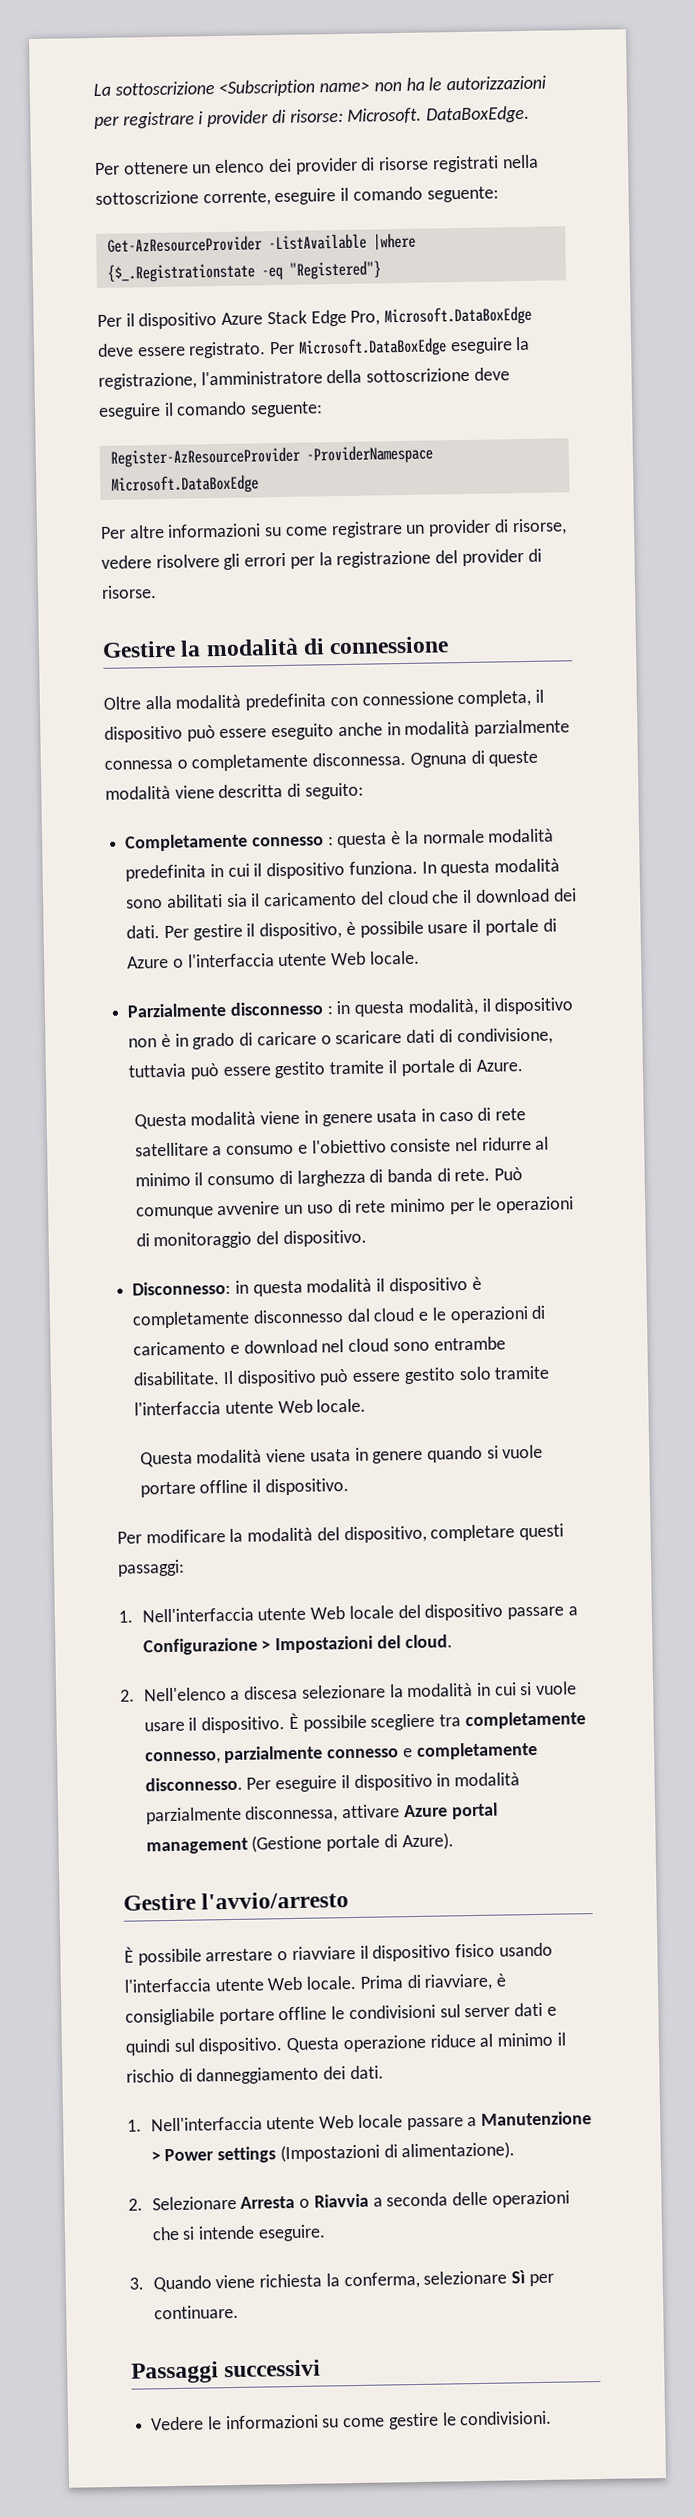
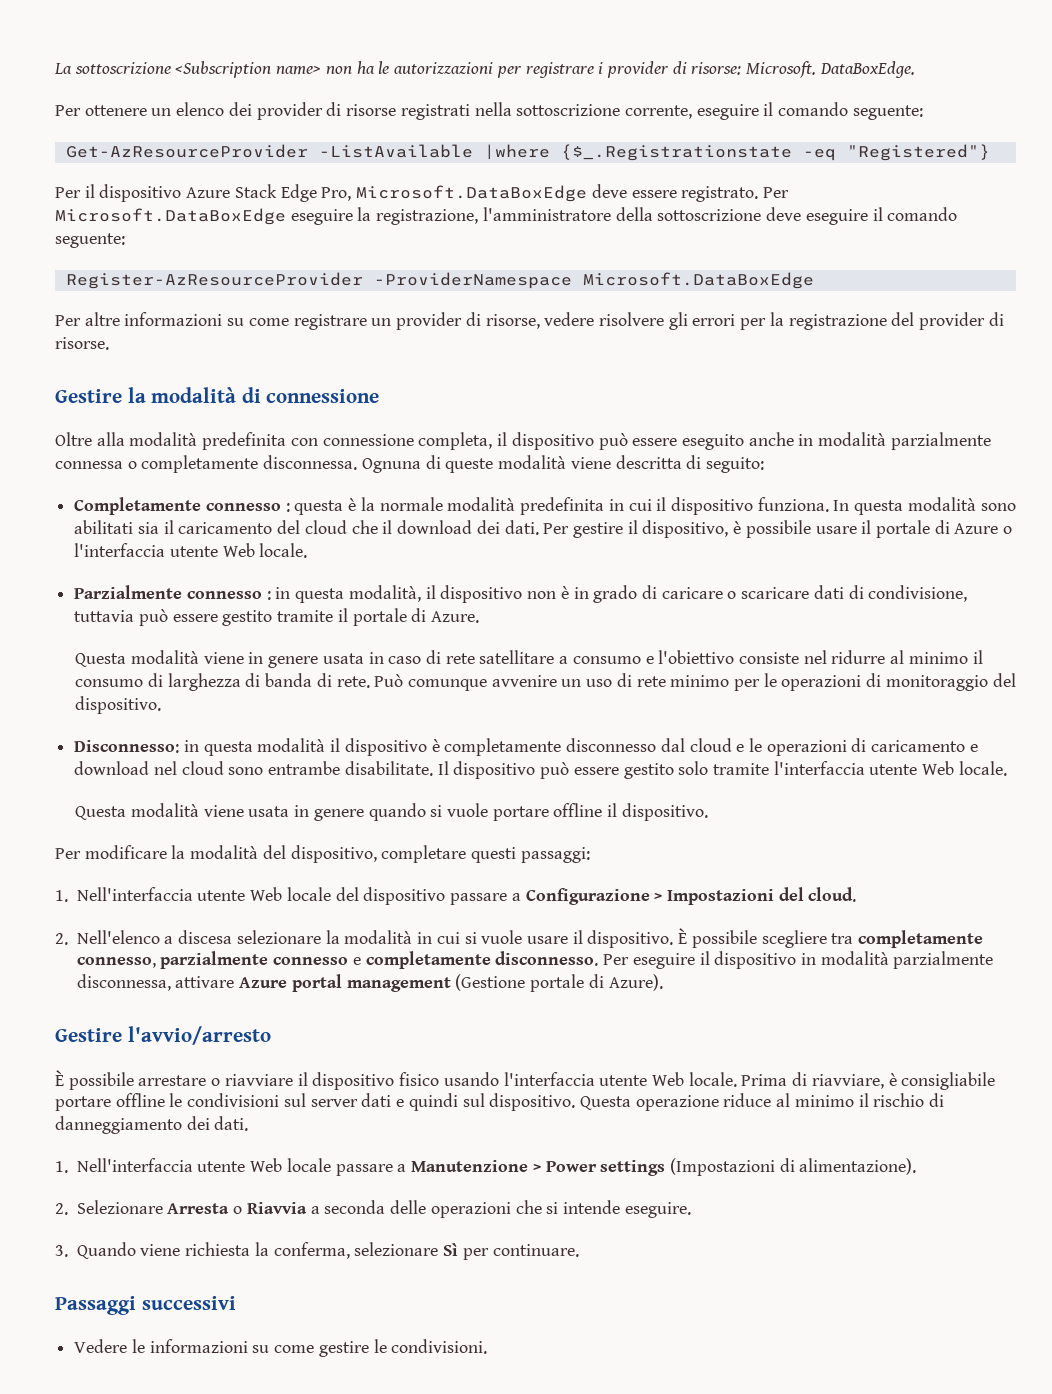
[229,1001,323,1016] disconnesso -> [186,591,262,599] connesso

